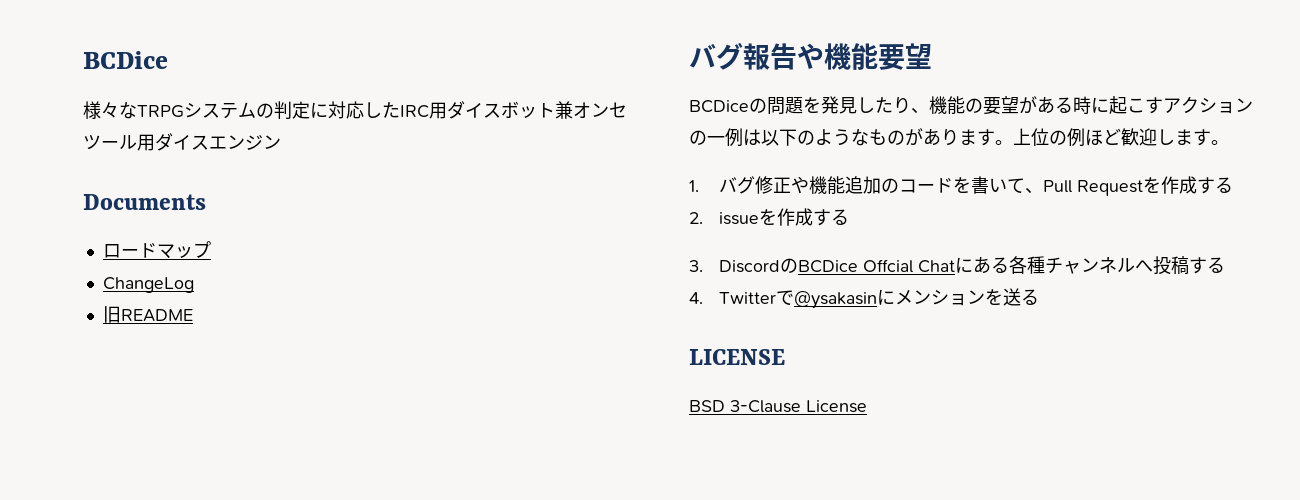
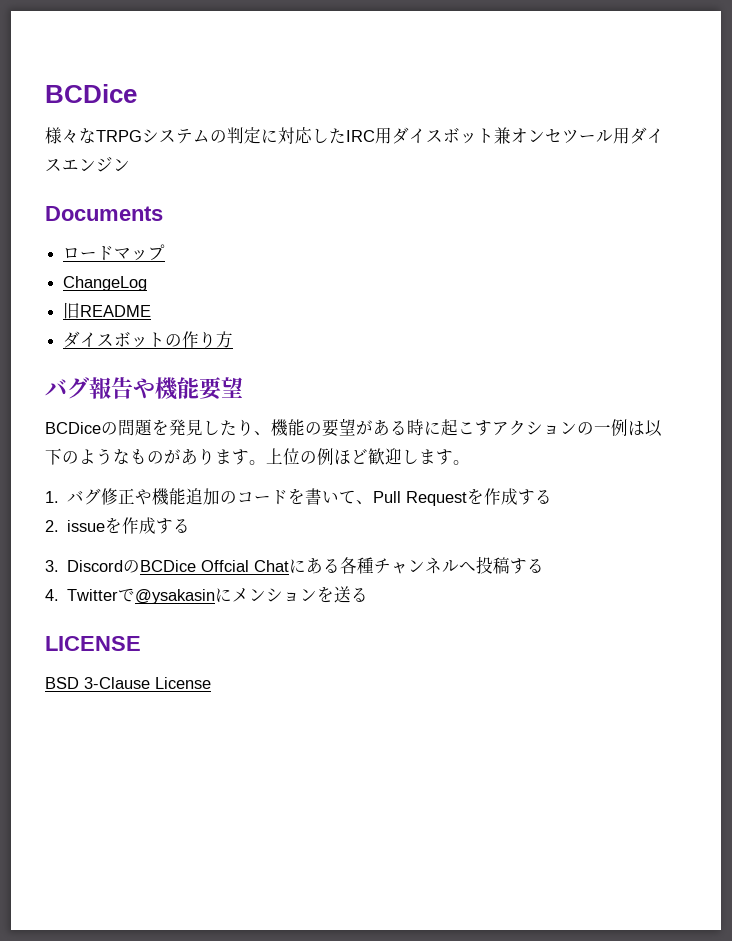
(193, 315) none -> [63,331,234,348] // ダイスボットの作り方

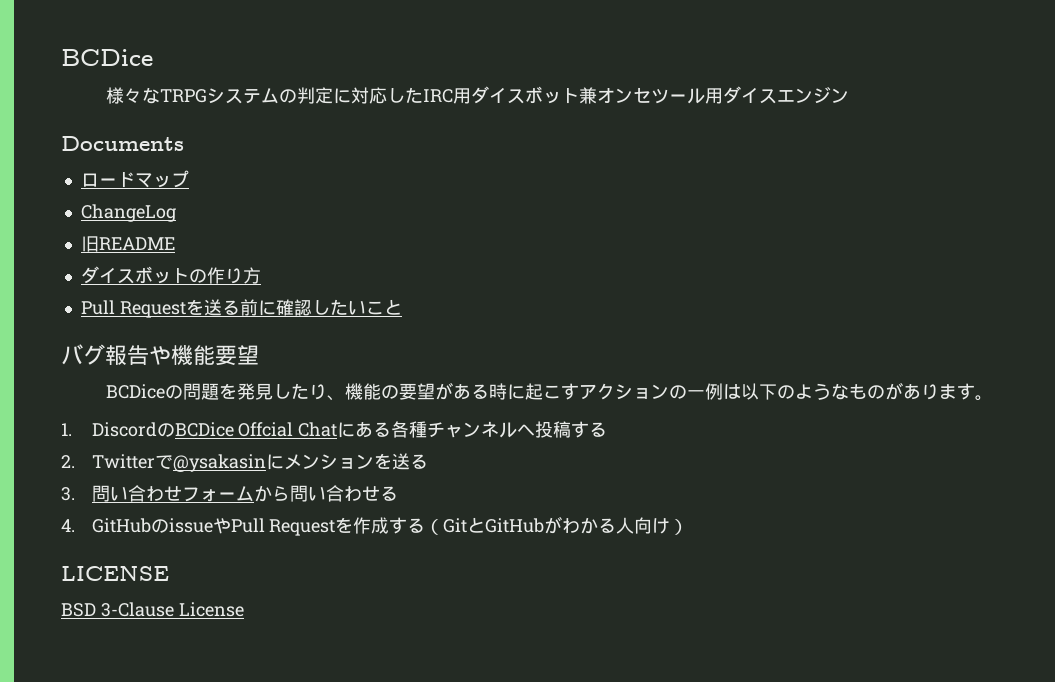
(234, 339) none -> [80,299,402,318] // Pull Requestを送る前に確認したいこと
[266,448,470,465] [45,488,553,506] [45,517,191,534] [45,560,59,572] 上位の例ほど歓迎します。 // 1.バグ修正や機能追加のコードを書いて、Pull Requestを作成する // 2. issueを作成する // 3. -> [61,423,72,436] // 1.
[45,589,59,601] 4. -> [61,455,75,468] 2.
(369, 594) none -> [61,485,398,502] [61,516,689,536] // 3.問い合わせフォームから問い合わせる // 4. GitHubのissueやPull Requestを作成する（GitとGitHubがわかる人向け）

